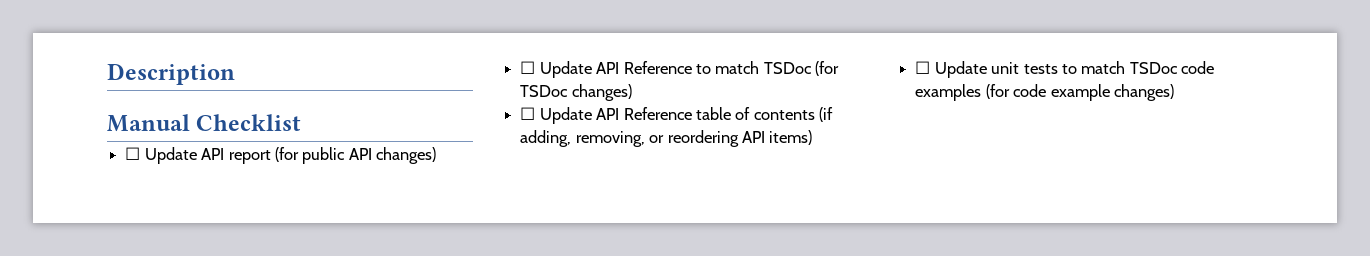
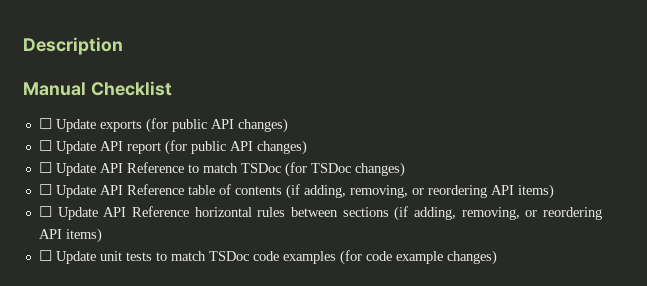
(302, 122) none -> [38,118,288,133] // ☐ Update exports (for public API changes)
(813, 137) none -> [38,206,603,221] [38,228,102,243] // ☐ Update API Reference horizontal rules between sections (if adding, removing, or reordering API items)

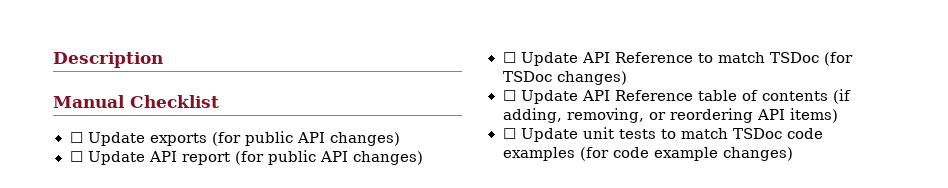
[38,206,603,221] [38,228,102,243] // ☐ Update API Reference horizontal rules between sections (if adding, removing, or reordering API items) -> (838, 115) none

